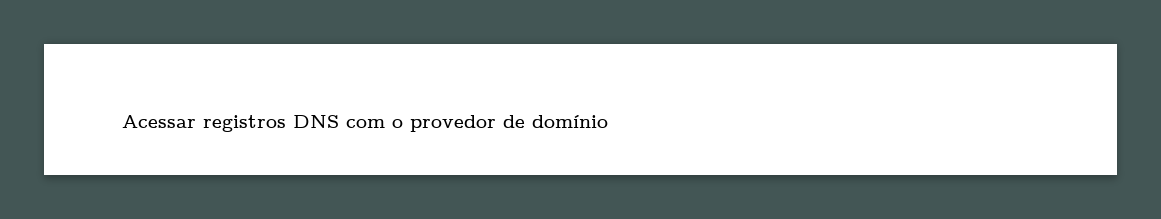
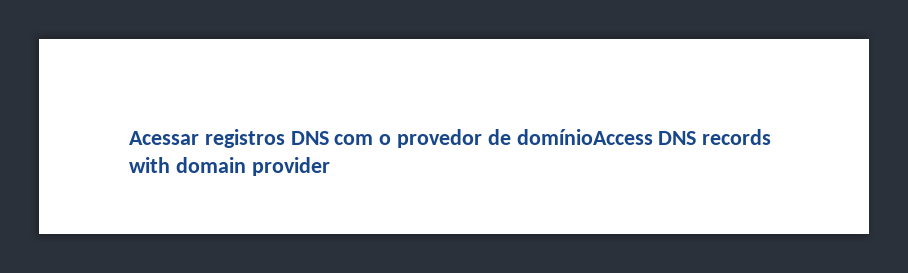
[532,115,608,128] domínio -> [516,129,772,145] [129,157,330,176] domínioAccess DNS records with domain provider

